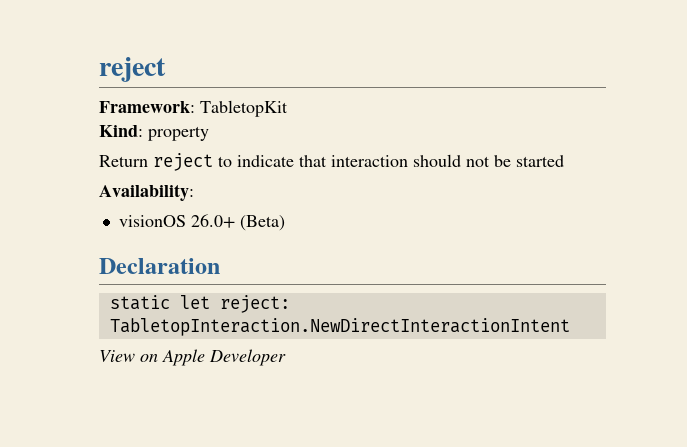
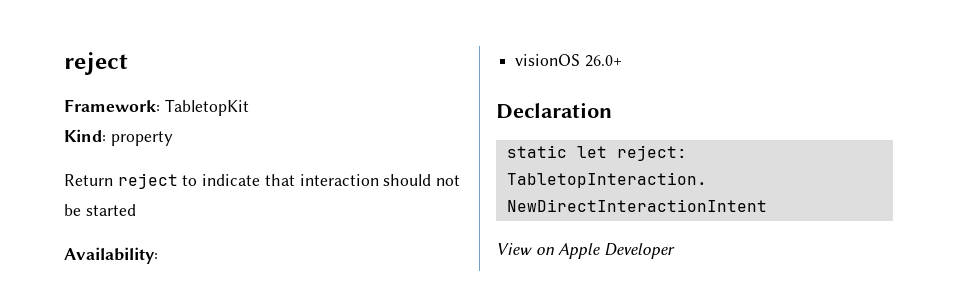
[239,215,285,231] (Beta) -> (622, 61) none

